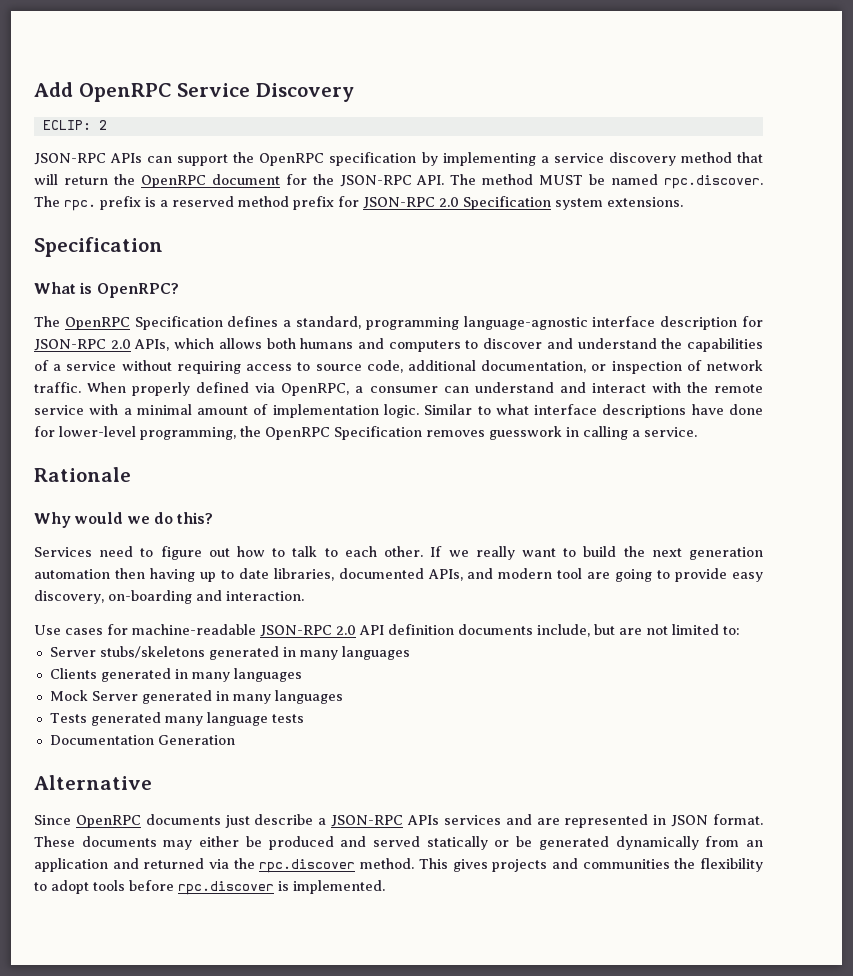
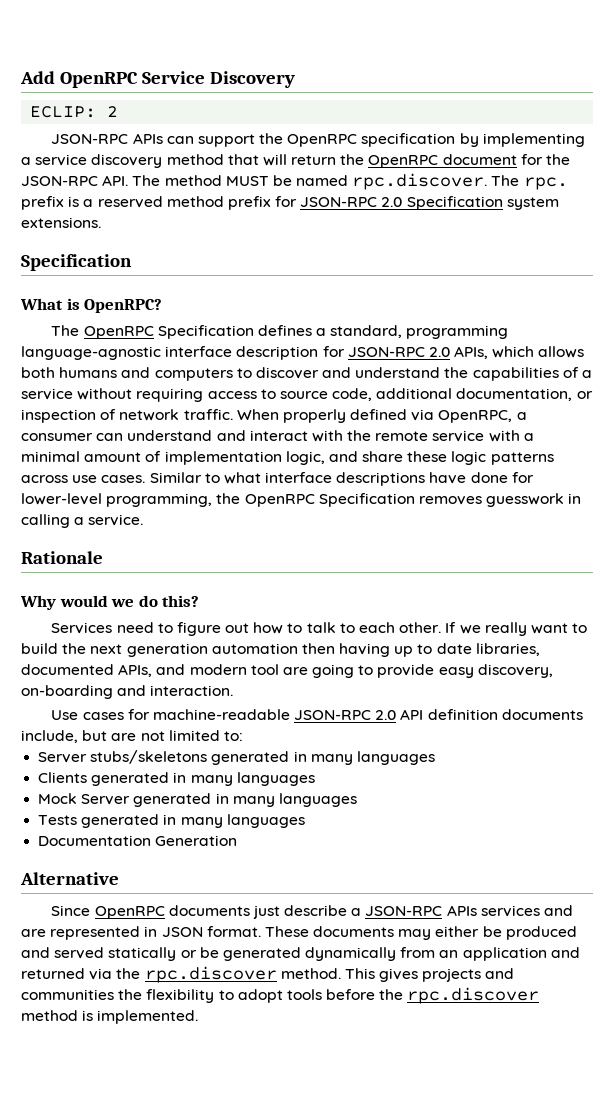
[383,404,419,418] logic. -> [285,451,554,465] [21,475,146,483] logic, and share these logic patterns across use cases.
[164,712,304,726] many language tests -> [163,814,305,828] in many languages
[178,881,274,895] rpc.discover -> [379,987,540,1004] [21,1010,78,1021] the rpc.discover method

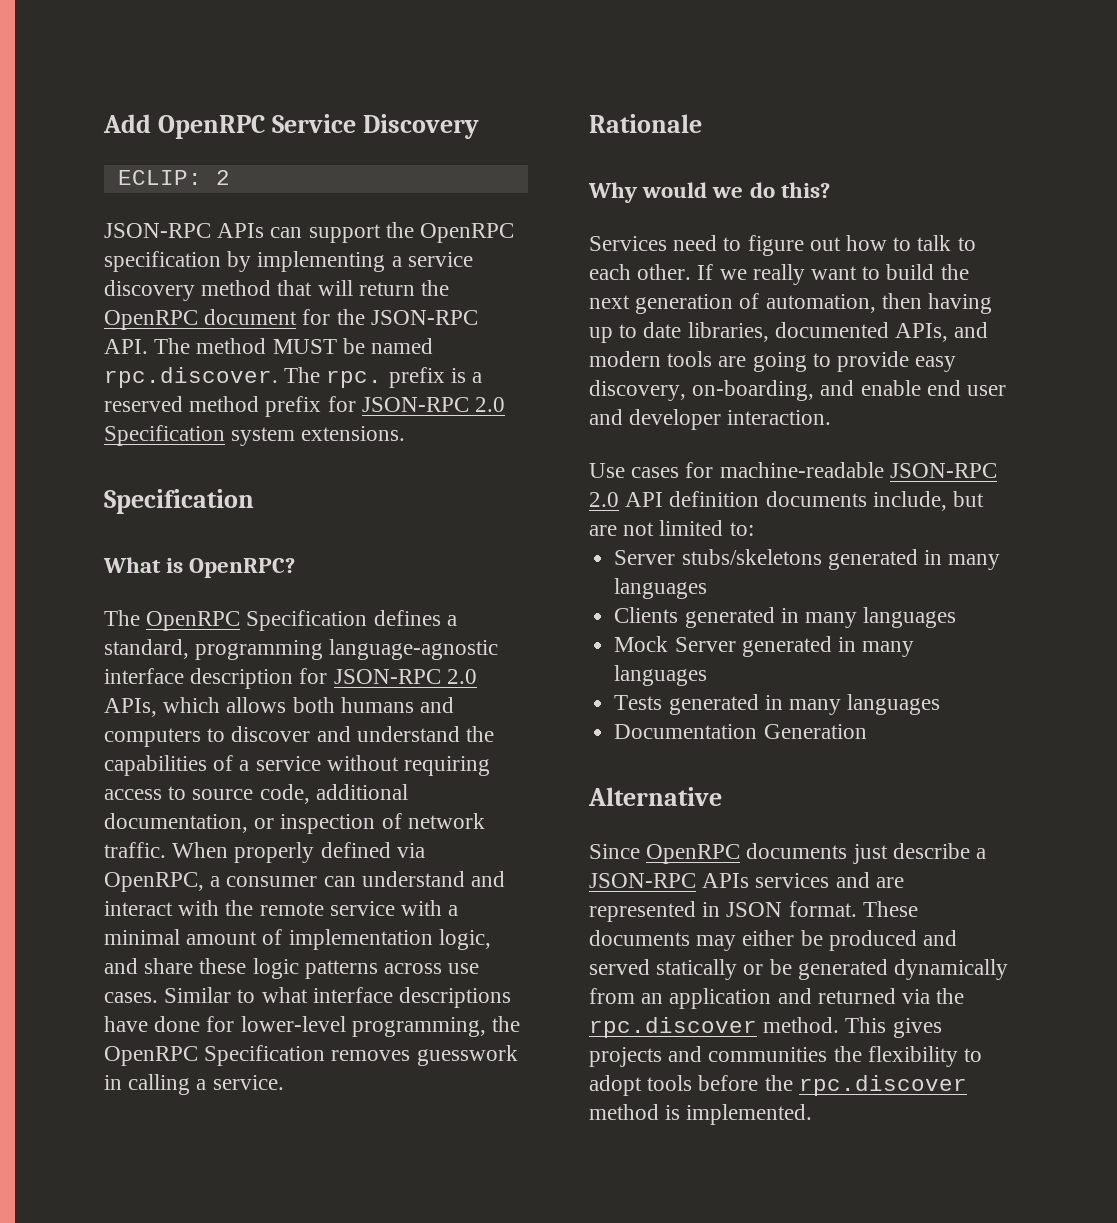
[211,643,298,654] automation -> [739,293,876,313] of automation,
[250,664,279,675] tool -> [667,351,713,367] tools
[21,685,147,699] on-boarding and -> [692,380,1007,401] [589,409,722,430] on-boarding, and enable end user and developer

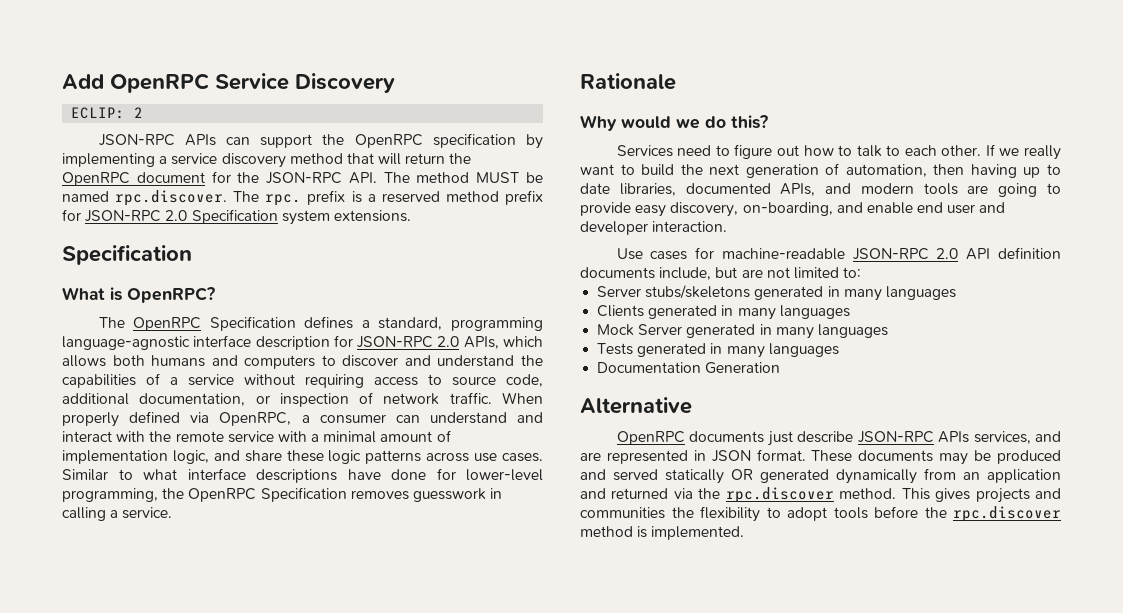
[589,844,640,859] Since -> (692, 405) none
[976,848,987,859] [589,873,830,888] a JSON-RPC APIs services -> [857,431,1031,444] JSON-RPC APIs services,
[742,930,795,946] either -> (969, 459) none
[743,959,792,975] or be -> [731,469,753,480] OR

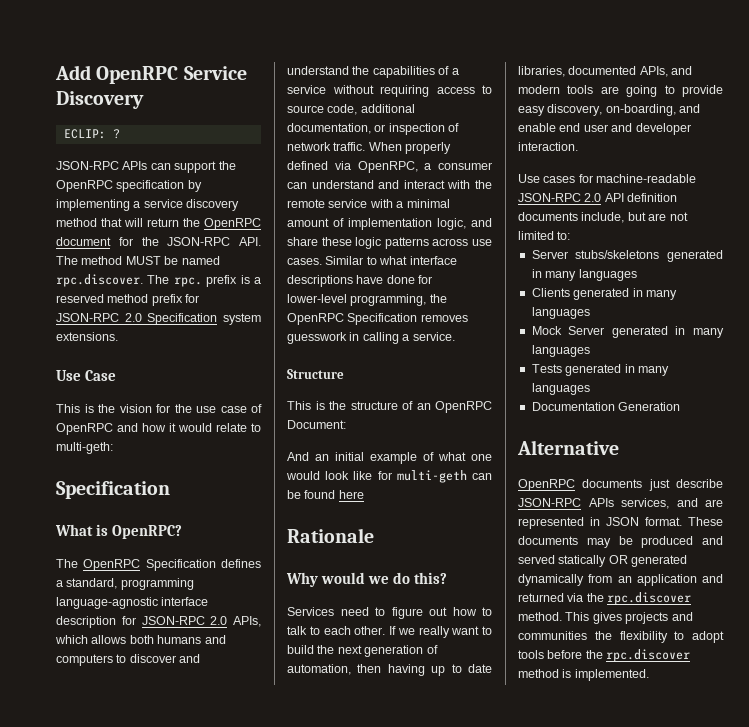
[134,107,144,118] 2 -> [112,129,120,139] ?
(411, 216) none -> [56,370,116,381] [56,404,262,413] [56,423,261,435] [56,442,113,454] // Use Case // This is the vision for the use case of OpenRPC and how it would relate to multi-geth:
(173, 513) none -> [287,369,344,379] [287,401,492,413] [287,420,346,429] [287,452,492,464] [286,470,492,483] [287,490,364,499] // Structure // This is the structure of an OpenRPC Document: // And an initial example of what one would look like for multi-geth can be found here

